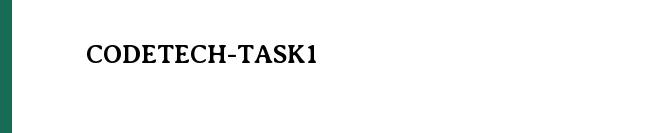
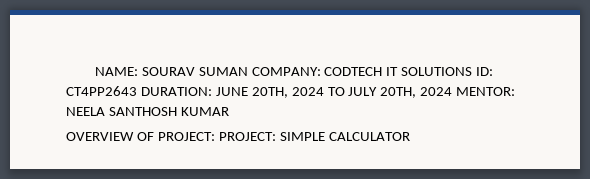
[86,45,318,63] CODETECH-TASK1 -> [94,67,494,76] [66,86,516,98] [66,107,229,116] [66,132,410,141] NAME: SOURAV SUMAN COMPANY: CODTECH IT SOLUTIONS ID: CT4PP2643 DURATION: JUNE 20TH, 2024 TO JULY 20TH, 2024 MENTOR: NEELA SANTHOSH KUMAR // OVERVIEW OF PROJECT: PROJECT: SIMPLE CALCULATOR

